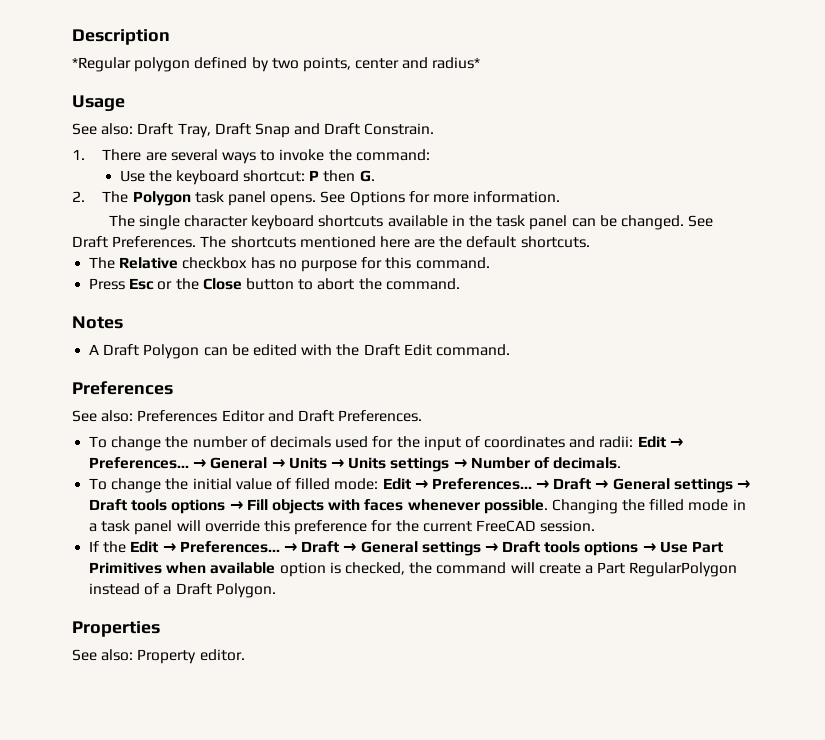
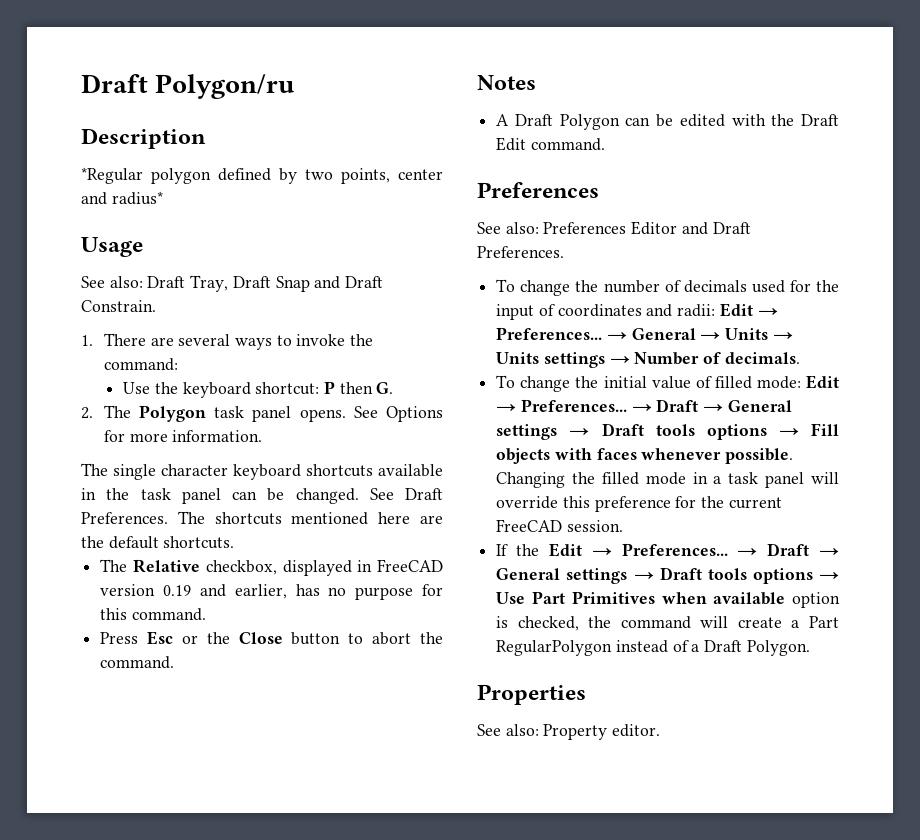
(72, 37) none -> [81,74,295,99] Draft Polygon/ru //
[182,257,248,269] checkbox -> [205,559,443,576] [100,584,287,599] checkbox, displayed in FreeCAD version 0.19 and earlier,

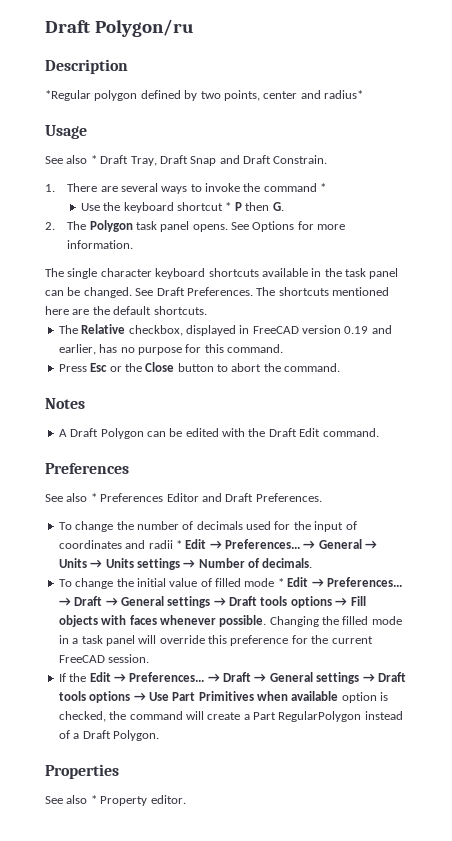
[109,276,143,288] also: -> [66,155,97,164] also *
[103,358,178,371] command: -> [263,183,327,192] command *
[255,382,320,395] shortcut: -> [177,202,232,211] shortcut *
[505,222,539,234] also: -> [66,493,97,502] also *
[677,304,716,317] radii: -> [148,540,182,549] radii *
[756,376,801,389] mode: -> [244,578,284,587] mode *
[505,724,539,736] also: -> [66,795,97,804] also *

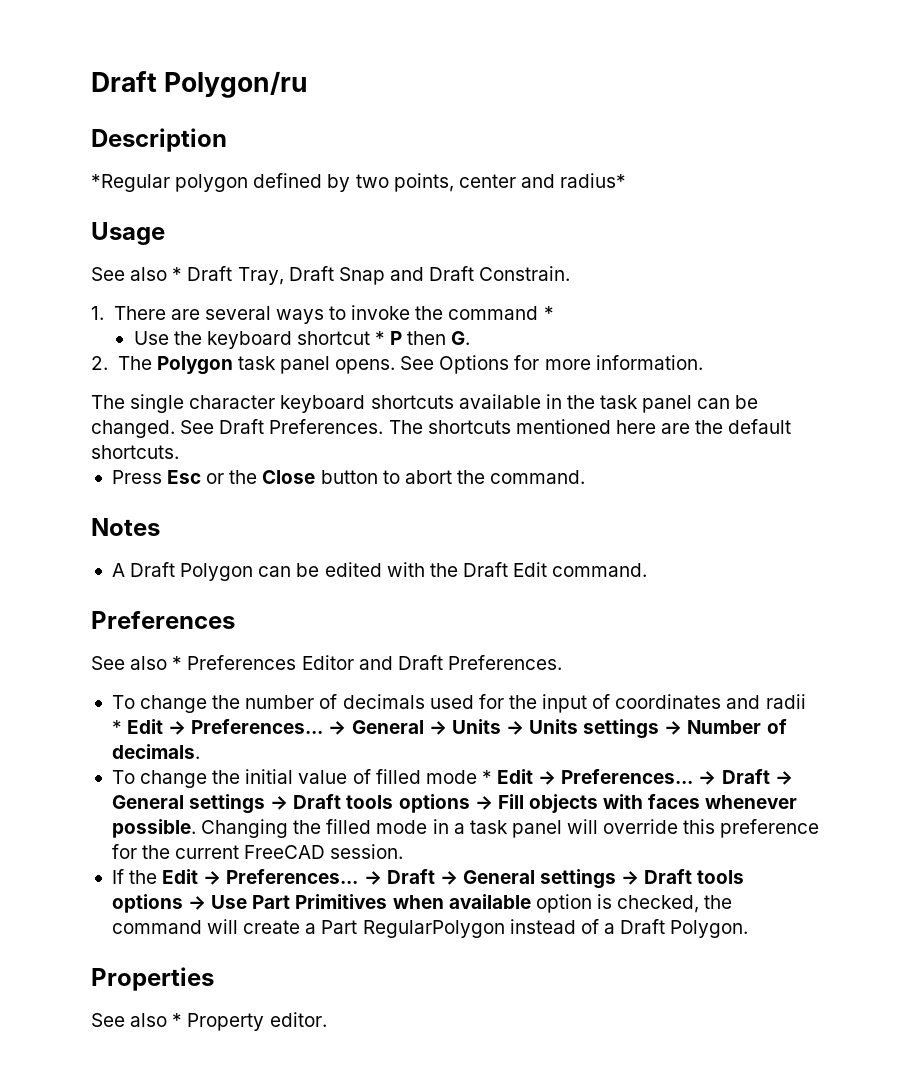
[58,324,392,336] [58,344,283,355] // The Relative checkbox, displayed in FreeCAD version 0.19 and earlier, has no purpose for this command. -> (179, 452) none

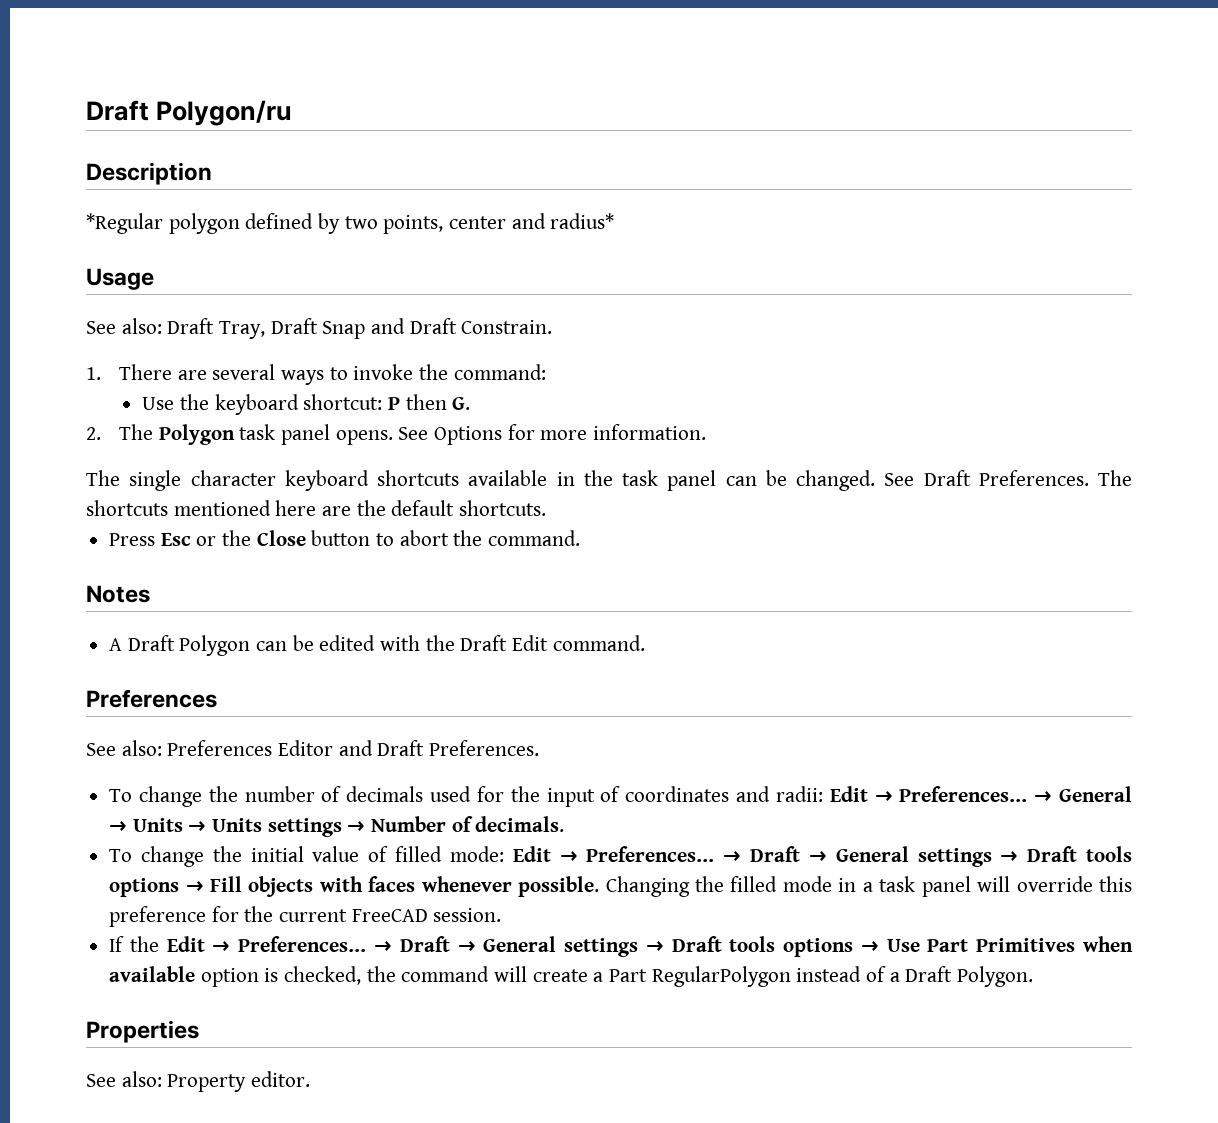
[130,267,183,281] also * -> [121,318,162,334] also:
[448,306,554,320] command * -> [453,364,546,380] command:
[296,331,386,345] shortcut * -> [303,394,383,410] shortcut:
[130,656,183,670] also * -> [121,740,162,756] also:
[765,694,806,709] [111,720,122,734] radii * -> [775,786,823,802] radii:
[425,770,492,784] mode * -> [449,846,504,862] mode:
[130,1013,183,1027] also * -> [121,1071,162,1087] also:

